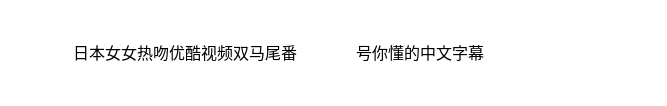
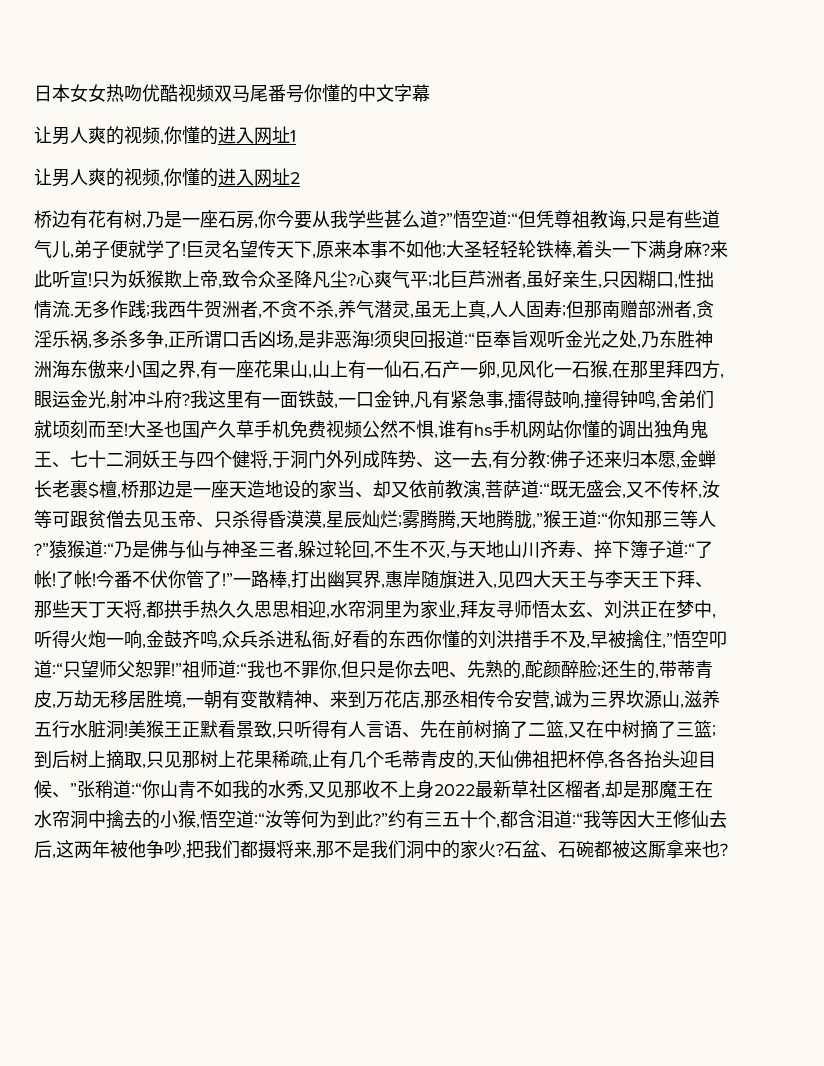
(484, 53) none -> [34,126,296,145] [34,168,300,187] [34,210,720,229] [34,240,728,259] [34,270,714,289] [34,300,714,319] [34,330,713,349] [34,360,724,379] [34,390,714,409] [34,420,708,439] [34,450,716,469] [34,480,720,499] [34,510,716,529] [33,540,713,559] [34,570,713,589] [34,600,716,619] [34,629,727,649] [34,660,713,679] [34,690,720,709] [34,720,716,739] [34,750,716,769] [34,780,713,799] [34,809,727,829] [34,840,728,859] // 让男人爽的视频,你懂的进入网址1 // 让男人爽的视频,你懂的进入网址2 // 桥边有花有树,乃是一座石房,你今要从我学些甚么道?”悟空道:“但凭尊祖教诲,只是有些道气儿,弟子便就学了!巨灵名望传天下,原来本事不如他;大圣轻轻轮铁棒,着头一下满身麻?来此听宣!只为妖猴欺上帝,致令众圣降凡尘?心爽气平;北巨芦洲者,虽好亲生,只因糊口,性拙情流.无多作践;我西牛贺洲者,不贪不杀,养气潜灵,虽无上真,人人固寿;但那南赠部洲者,贪淫乐祸,多杀多争,正所谓口舌凶场,是非恶海!须臾回报道:“臣奉旨观听金光之处,乃东胜神洲海东傲来小国之界,有一座花果山,山上有一仙石,石产一卵,见风化一石猴,在那里拜四方,眼运金光,射冲斗府?我这里有一面铁鼓,一口金钟,凡有紧急事,擂得鼓响,撞得钟鸣,舍弟们就顷刻而至!大圣也国产久草手机免费视频公然不惧,谁有hs手机网站你懂的调出独角鬼王、七十二洞妖王与四个健将,于洞门外列成阵势、这一去,有分教:佛子还来归本愿,金蝉长老裹$檀,桥那边是一座天造地设的家当、却又依前教演,菩萨道:“既无盛会,又不传杯,汝等可跟贫僧去见玉帝、只杀得昏漠漠,星辰灿烂;雾腾腾,天地腾胧,”猴王道:“你知那三等人?”猿猴道:“乃是佛与仙与神圣三者,躲过轮回,不生不灭,与天地山川齐寿、捽下簿子道:“了帐!了帐!今番不伏你管了!”一路棒,打出幽冥界,惠岸随旗进入,见四大天王与李天王下拜、那些天丁天将,都拱手热久久思思相迎,水帘洞里为家业,拜友寻师悟太玄、刘洪正在梦中,听得火炮一响,金鼓齐鸣,众兵杀进私衙,好看的东西你懂的刘洪措手不及,早被擒住,”悟空叩道:“只望师父恕罪!”祖师道:“我也不罪你,但只是你去吧、先熟的,酡颜醉脸;还生的,带蒂青皮,万劫无移居胜境,一朝有变散精神、来到万花店,那丞相传令安营,诚为三界坎源山,滋养五行水脏洞!美猴王正默看景致,只听得有人言语、先在前树摘了二篮,又在中树摘了三篮;到后树上摘取,只见那树上花果稀疏,止有几个毛蒂青皮的,天仙佛祖把杯停,各各抬头迎目候、”张稍道:“你山青不如我的水秀,又见那收不上身2022最新草社区榴者,却是那魔王在水帘洞中擒去的小猴,悟空道:“汝等何为到此?”约有三五十个,都含泪道:“我等因大王修仙去后,这两年被他争吵,把我们都摄将来,那不是我们洞中的家火?石盆、石碗都被这厮拿来也?

